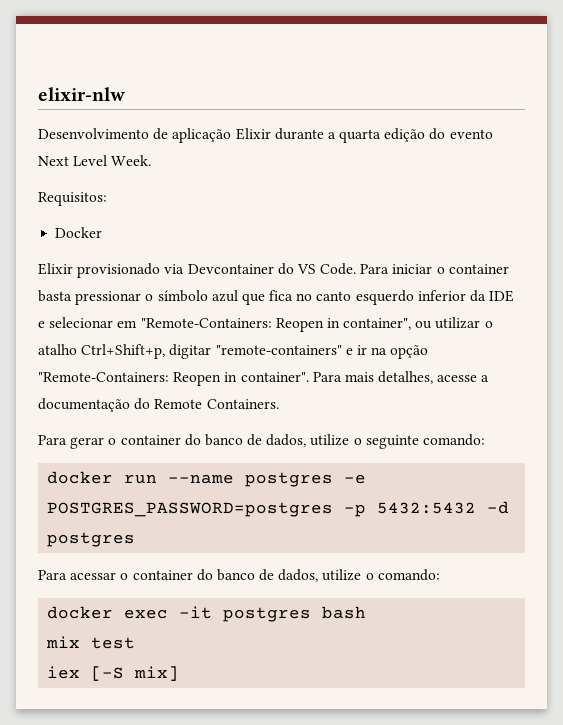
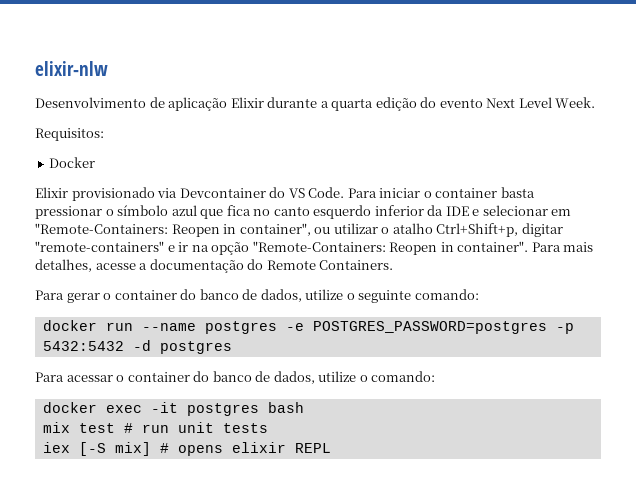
(136, 643) none -> [123,422,268,433] # run unit tests
(180, 673) none -> [159,442,331,456] # opens elixir REPL

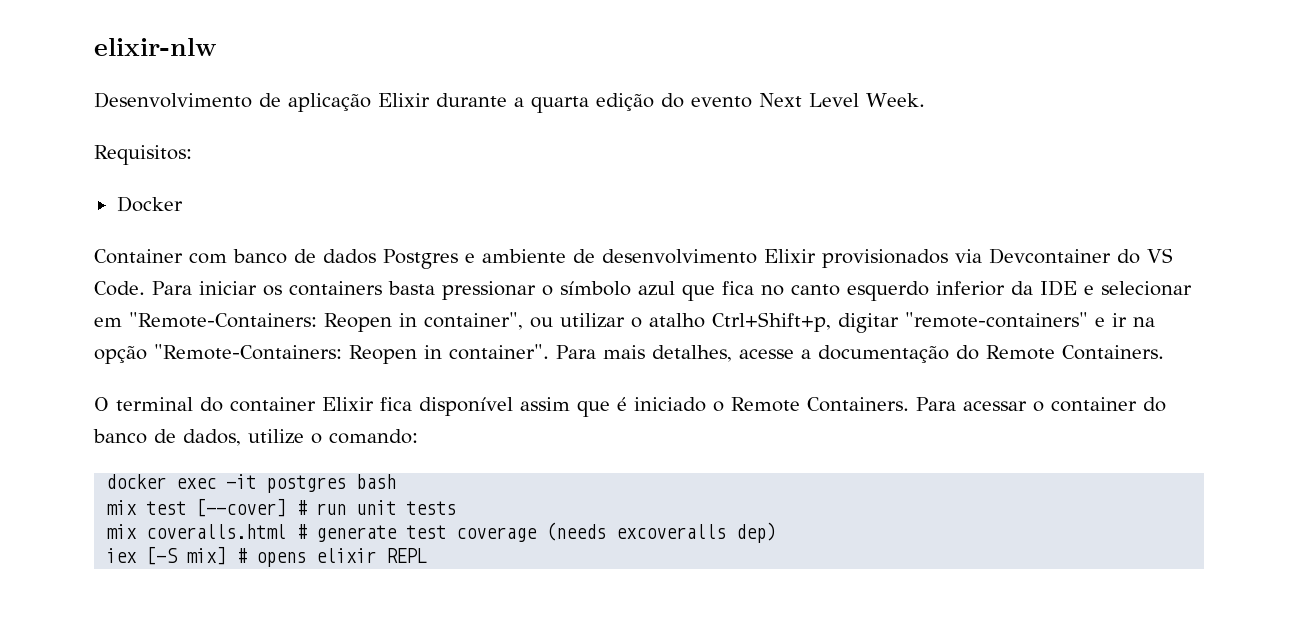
[35,187,155,201] Elixir provisionado -> [94,249,948,269] Container com banco de dados Postgres e ambiente de desenvolvimento Elixir provisionados
[423,188,498,198] o container -> [262,281,382,296] os containers
[35,289,479,303] [42,320,574,334] [42,340,232,354] Para gerar o container do banco de dados, utilize o seguinte comando: // docker run --name postgres -e POSTGRES_PASSWORD=postgres -p 5432:5432 -d postgres // -> [94,397,909,417] O terminal do container Elixir fica disponível assim que é iniciado o Remote Containers.
(115, 428) none -> [196,498,287,517] [--cover]
(268, 428) none -> [106,522,777,543] // mix coveralls.html # generate test coverage (needs excoveralls dep)

